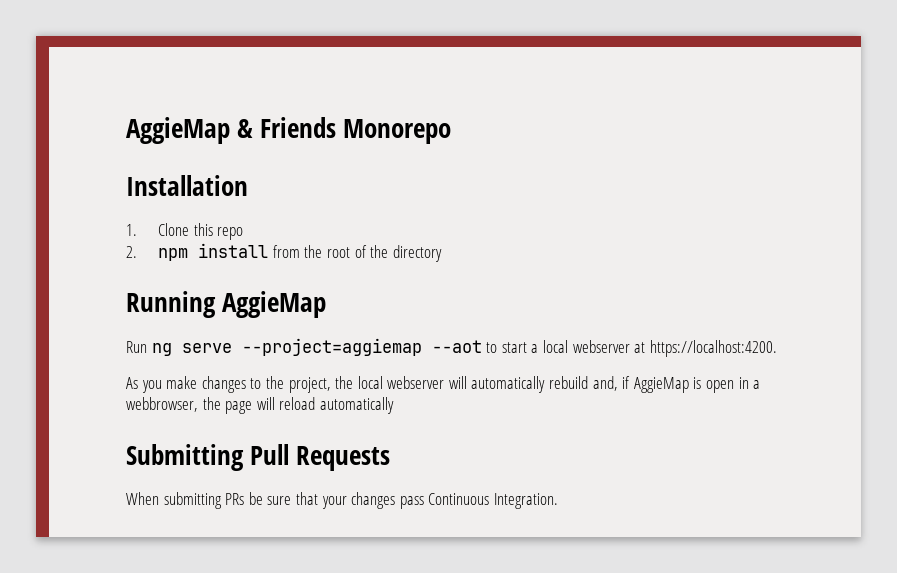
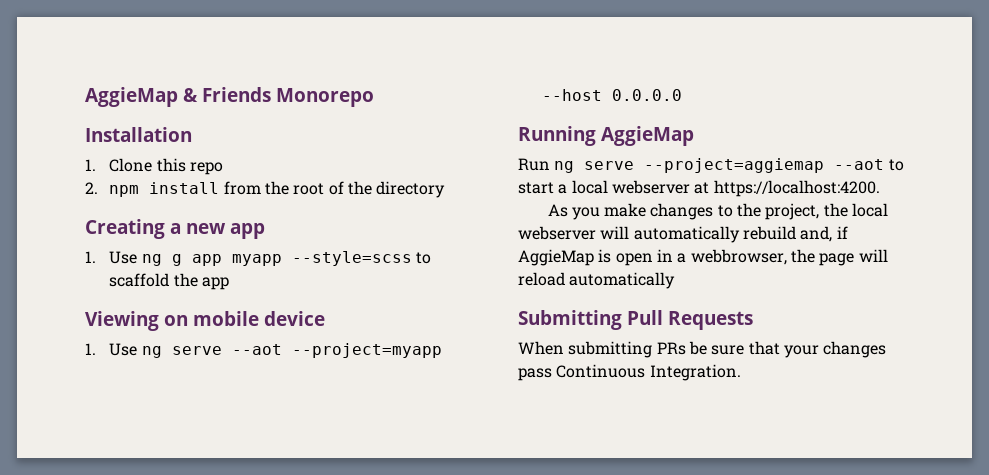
(442, 253) none -> [85,219,266,239] [85,251,431,266] [109,273,229,290] [85,311,326,331] [85,343,442,358] [542,89,683,101] // Creating a new app // 1. Use ng g app myapp --style=scss to scaffold the app // Viewing on mobile device // 1. Use ng serve --aot --project=myapp --host 0.0.0.0

